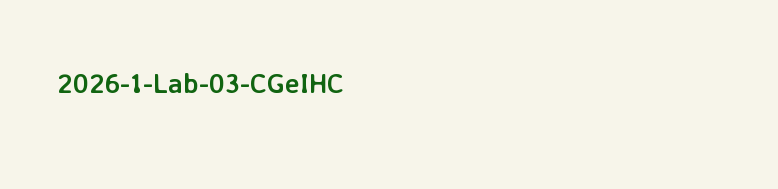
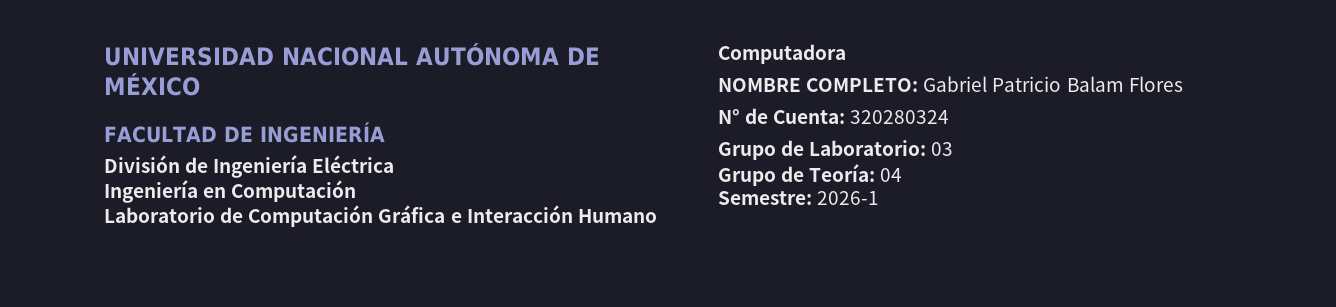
[57,73,344,93] 2026-1-Lab-03-CGeIHC -> [104,43,600,66] [104,73,200,96] [104,122,385,143] [104,155,395,178] [104,180,357,203] [104,205,657,227] [718,44,846,64] [718,76,1183,92] [718,108,950,124] [718,140,954,160] [718,164,903,186] [718,191,880,205] UNIVERSIDAD NACIONAL AUTÓNOMA DE MÉXICO // FACULTAD DE INGENIERÍA // División de Ingeniería Eléctrica // Ingeniería en Computación // Laboratorio de Computación Gráfica e Interacción Humano Computadora // NOMBRE COMPLETO: Gabriel Patricio Balam Flores // N° de Cuenta: 320280324 // Grupo de Laboratorio: 03 // Grupo de Teoría: 04 // Semestre: 2026-1

